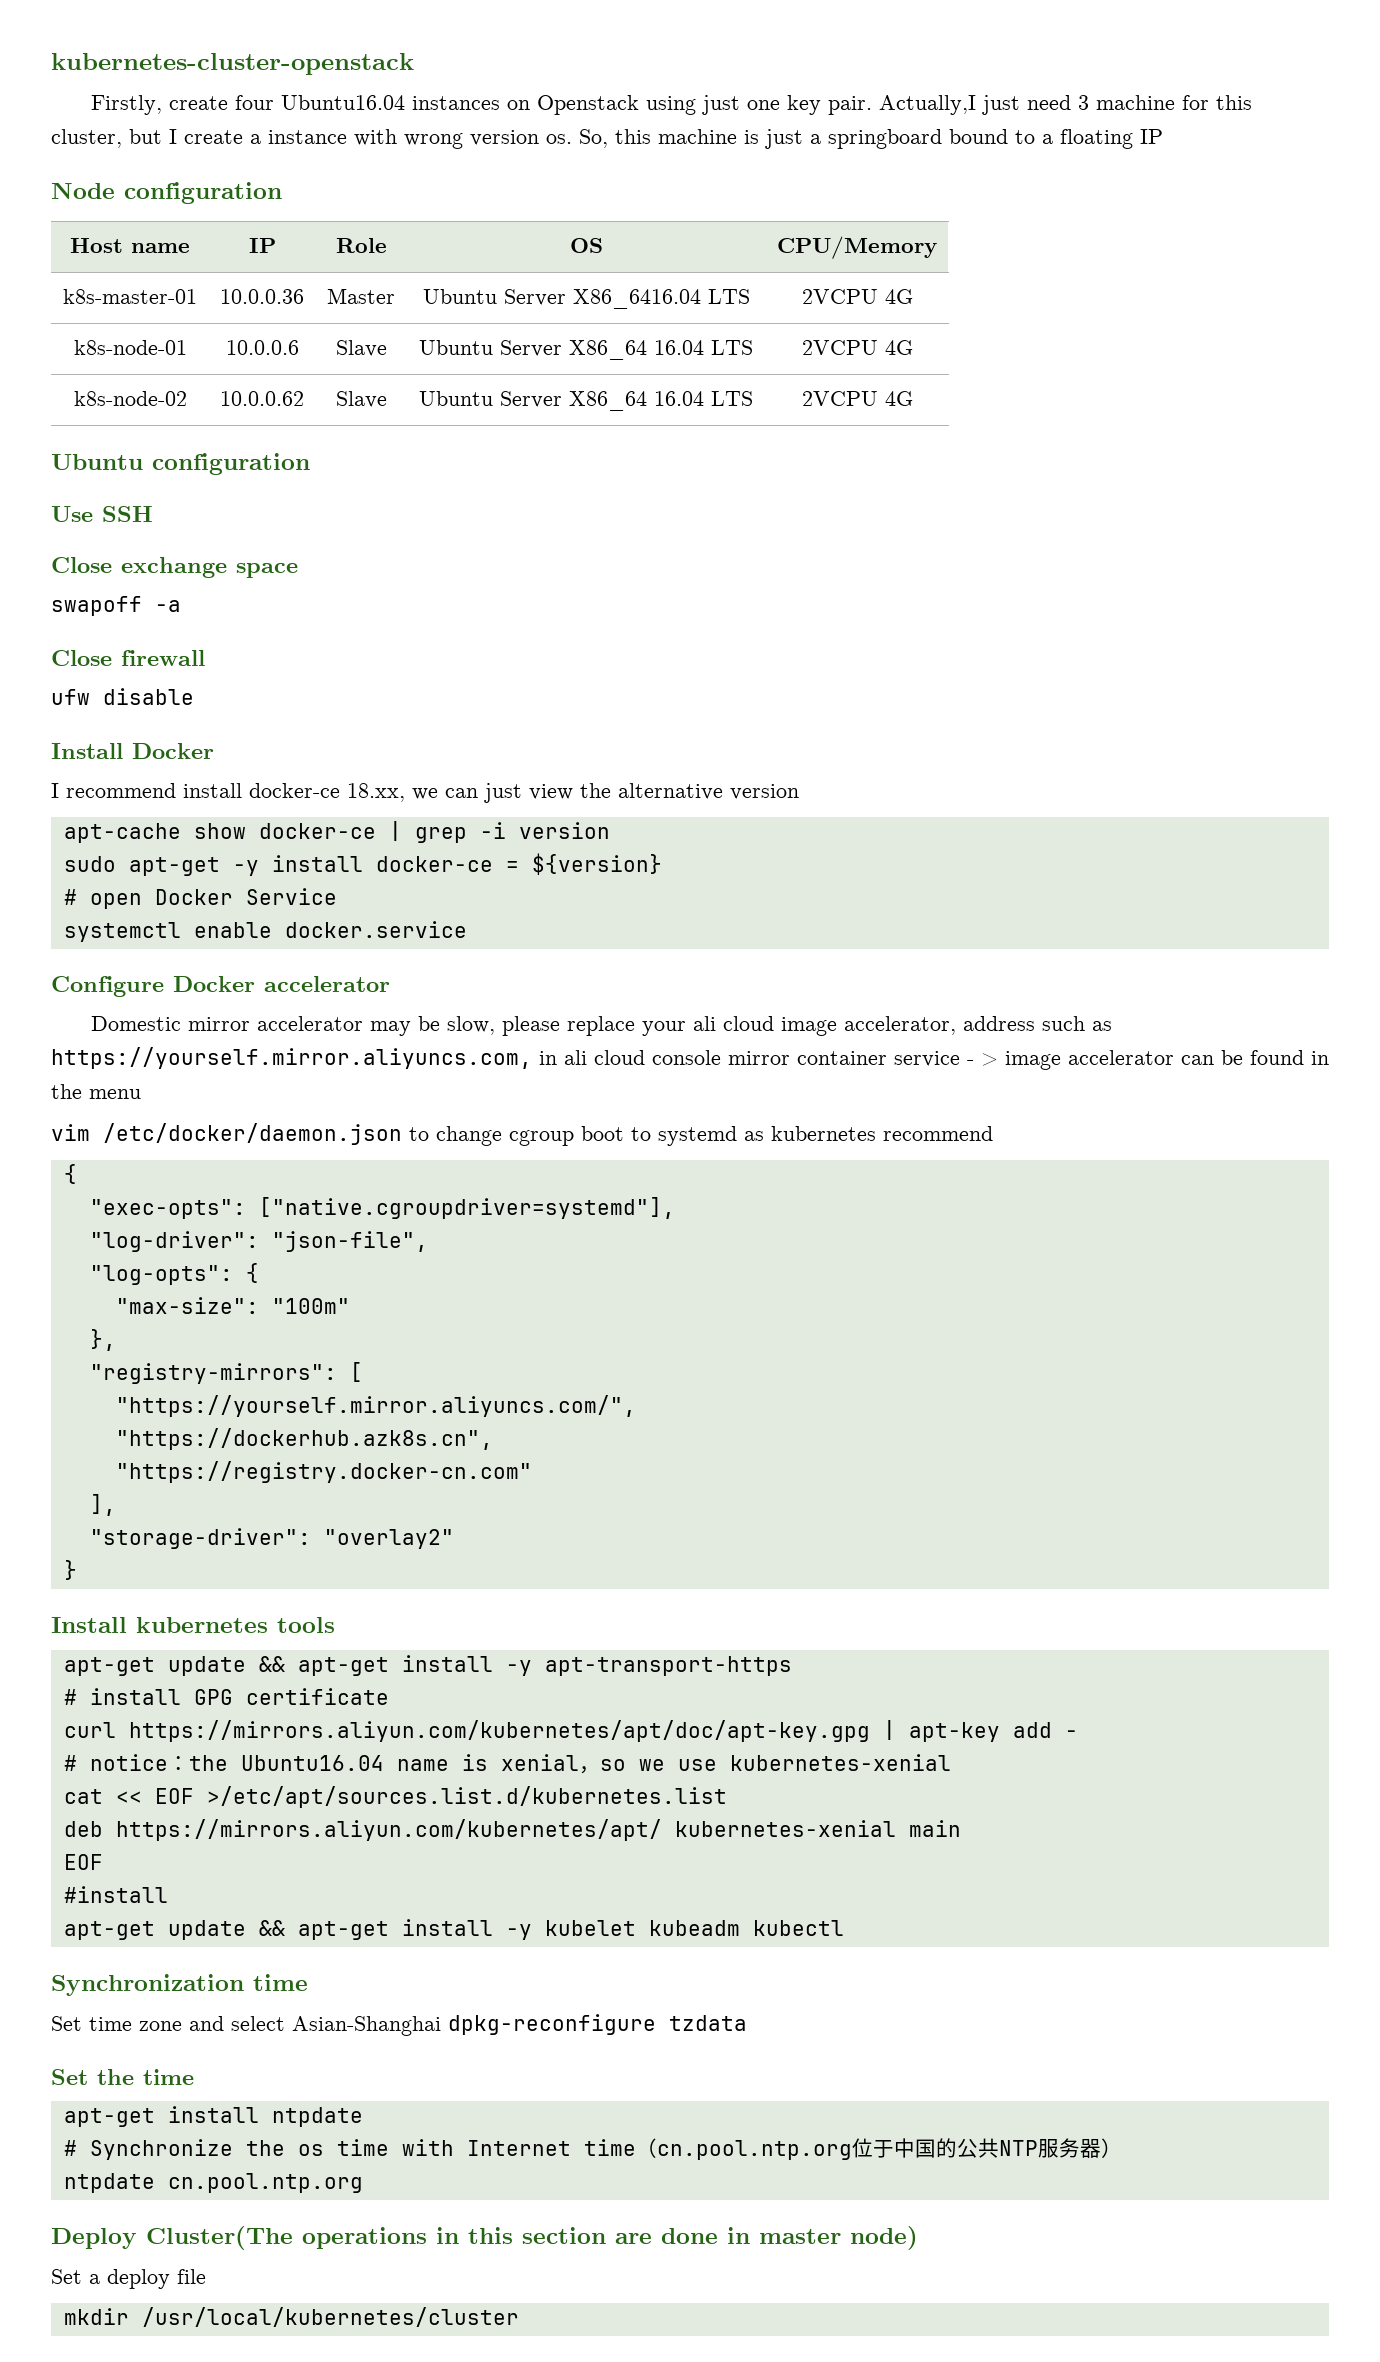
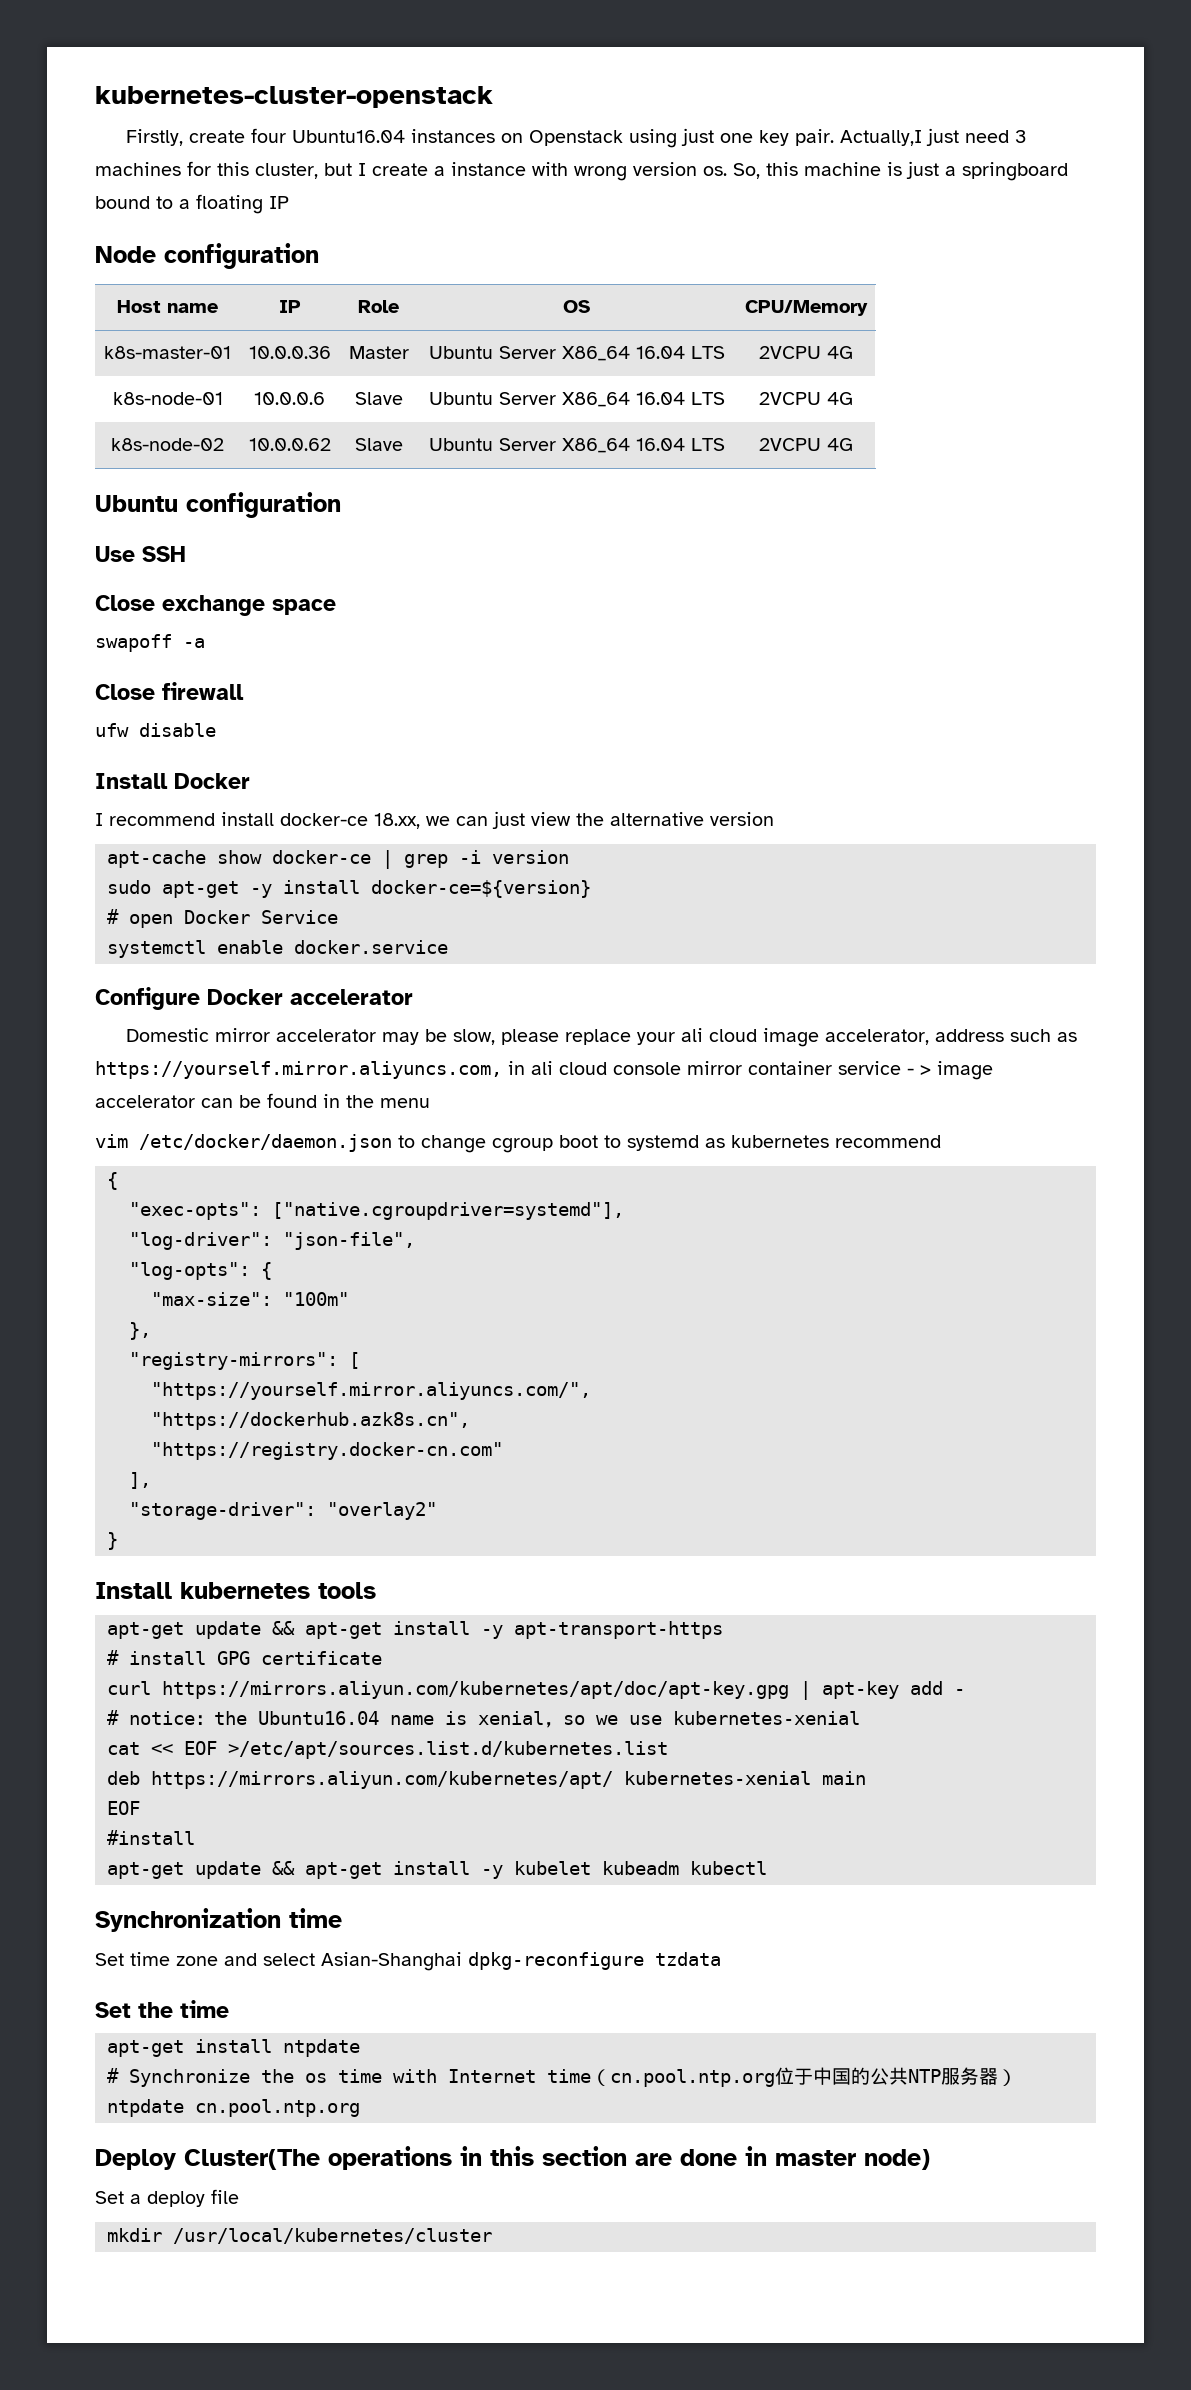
[1096,95,1176,110] machine -> [95,162,181,176] machines
[572,289,701,309] X86_6416.04 -> [561,346,685,361] X86_64 16.04
[375,853,662,875] docker-ce = ${version} -> [371,880,591,898] docker-ce=${version}

